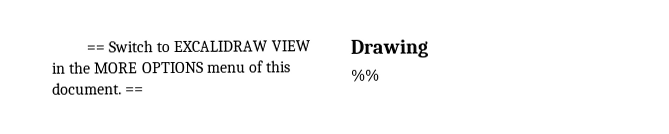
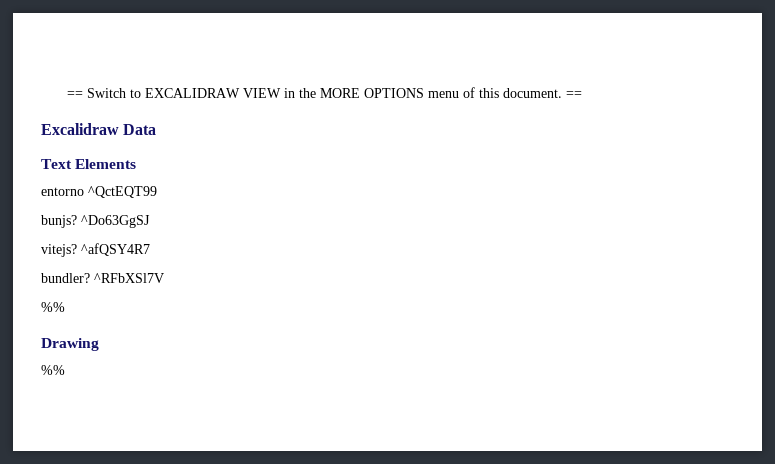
(145, 91) none -> [41,123,157,135] [41,159,137,169] [41,186,157,198] [41,215,150,228] [41,243,150,257] [41,273,164,283] [41,302,65,312] // Excalidraw Data // Text Elements // entorno ^QctEQT99 // bunjs? ^Do63GgSJ // vitejs? ^afQSY4R7 // bundler? ^RFbXSl7V // %%

